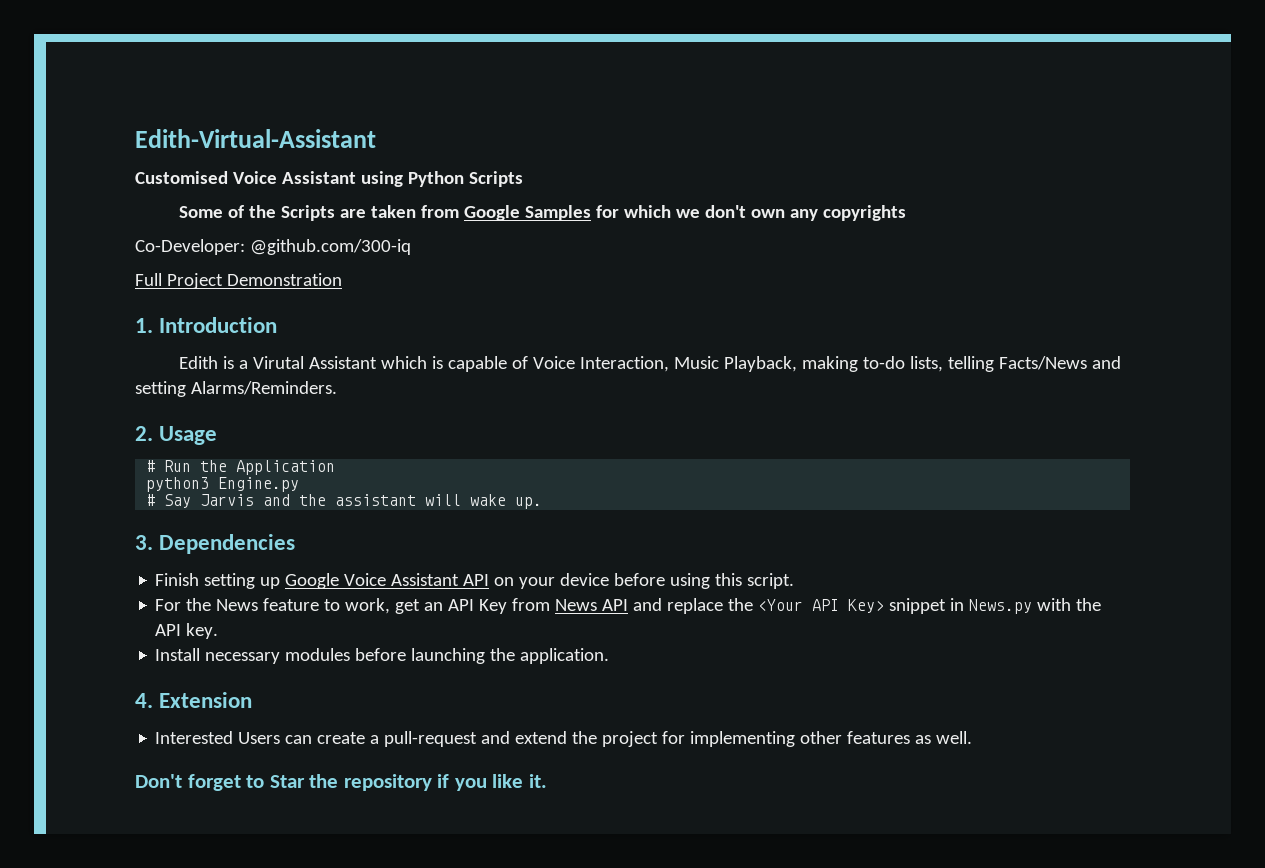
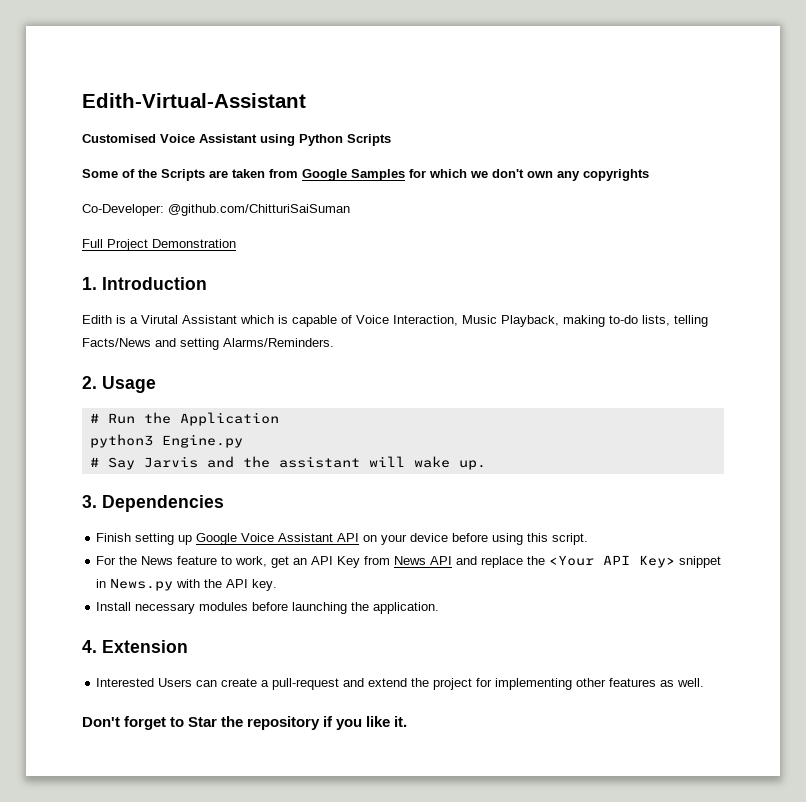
[249,239,411,255] @github.com/300-iq -> [168,204,350,216] @github.com/ChitturiSaiSuman

